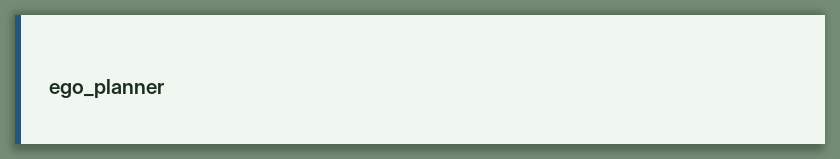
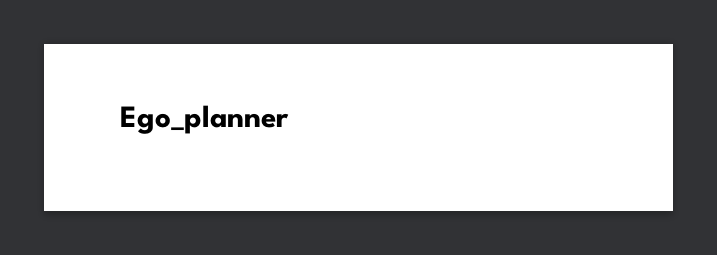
[49,79,164,98] ego_planner -> [120,105,289,134] Ego_planner

